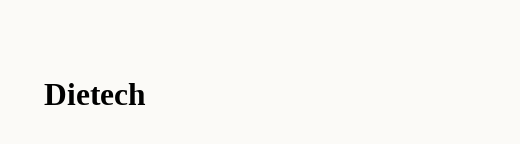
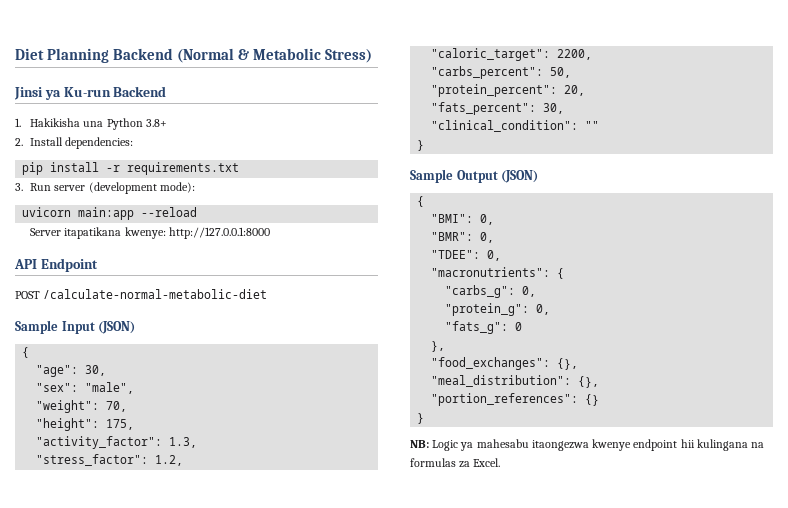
[44,83,146,105] Dietech -> [15,48,373,63] [14,86,167,100] [15,118,167,130] [15,137,134,149] [22,162,240,175] [15,182,195,194] [22,207,198,220] [30,227,270,239] [14,258,98,272] [15,289,268,299] [15,320,136,334] [22,347,30,358] [36,365,107,377] [36,382,135,394] [36,400,128,413] [36,418,135,431] [36,436,198,449] [36,454,184,466] [431,48,593,61] [431,66,572,79] [431,84,586,97] [431,102,565,115] [431,120,600,132] [417,140,425,151] [410,169,539,183] [417,196,425,207] [431,214,495,225] [431,232,495,243] [431,250,502,261] [431,267,565,279] [445,285,537,298] [445,303,551,316] [445,321,523,334] [431,341,446,352] [431,357,579,370] [431,375,600,388] [431,393,600,406] [417,413,425,424] [410,439,765,451] [410,458,501,468] Diet Planning Backend (Normal & Metabolic Stress) // Jinsi ya Ku-run Backend // 1. Hakikisha una Python 3.8+ // 2. Install dependencies: // pip install -r requirements.txt // 3. Run server (development mode): // uvicorn main:app --reload // Server itapatikana kwenye: http://127.0.0.1:8000 // API Endpoint // POST /calculate-normal-metabolic-diet // Sample Input (JSON) // { // "age": 30, // "sex": "male", // "weight": 70, // "height": 175, // "activity_factor": 1.3, // "stress_factor": 1.2, // "caloric_target": 2200, // "carbs_percent": 50, // "protein_percent": 20, // "fats_percent": 30, // "clinical_condition": "" // } // Sample Output (JSON) // { // "BMI": 0, // "BMR": 0, // "TDEE": 0, // "macronutrients": { // "carbs_g": 0, // "protein_g": 0, // "fats_g": 0 // }, // "food_exchanges": {}, // "meal_distribution": {}, // "portion_references": {} // } // NB: Logic ya mahesabu itaongezwa kwenye endpoint hii kulingana na formulas za Excel.

